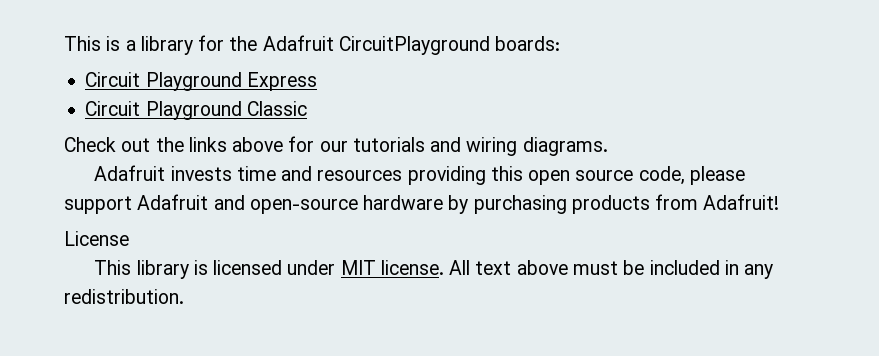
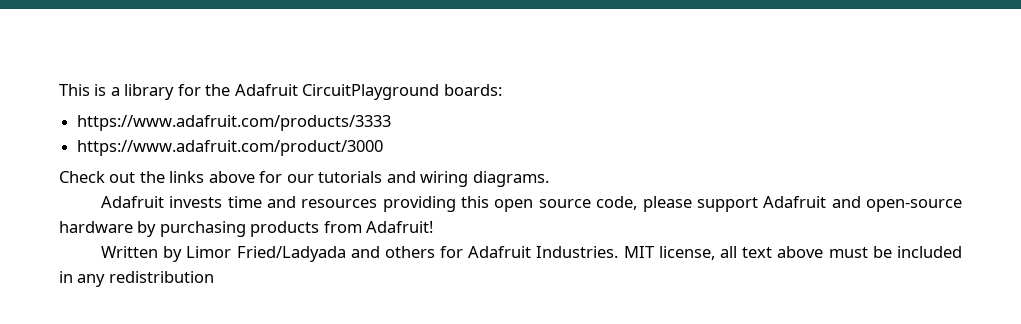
[85,72,317,91] [85,101,307,120] Circuit Playground Express // Circuit Playground Classic -> [77,115,392,131] [77,140,384,156] https://www.adafruit.com/products/3333 // https://www.adafruit.com/product/3000
[64,231,129,246] [94,260,471,279] License // This library is licensed under MIT license. All -> [100,246,738,262] Written by Limor Fried/Ladyada and others for Adafruit Industries. MIT license, all
[64,289,184,304] redistribution. -> [108,271,214,283] redistribution

